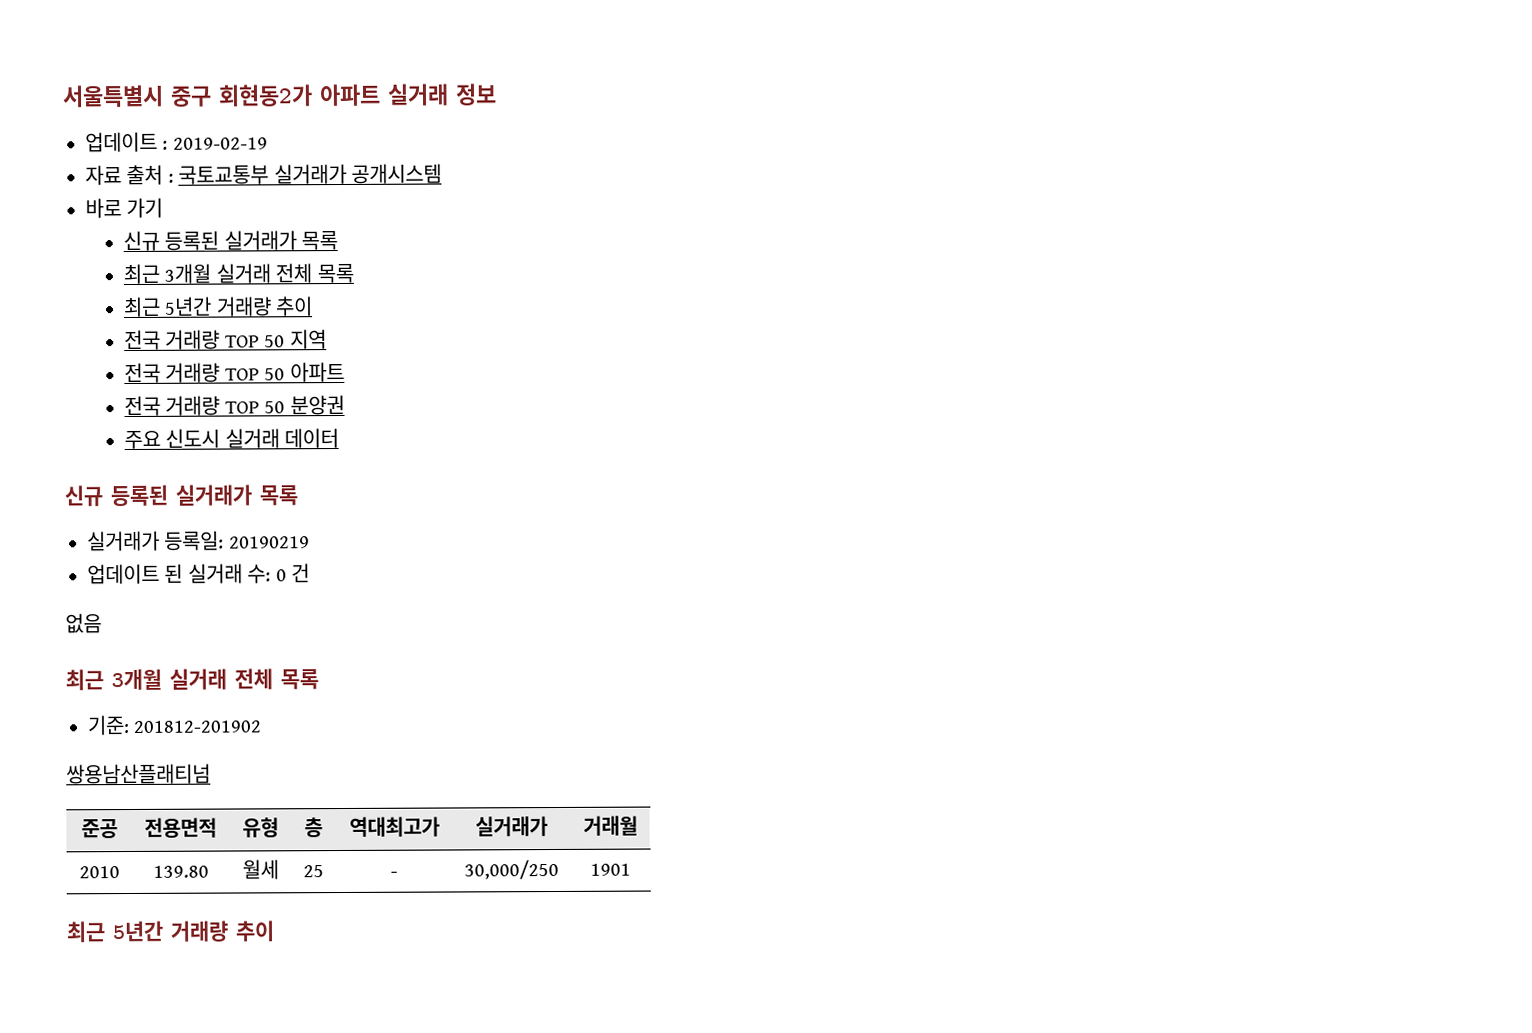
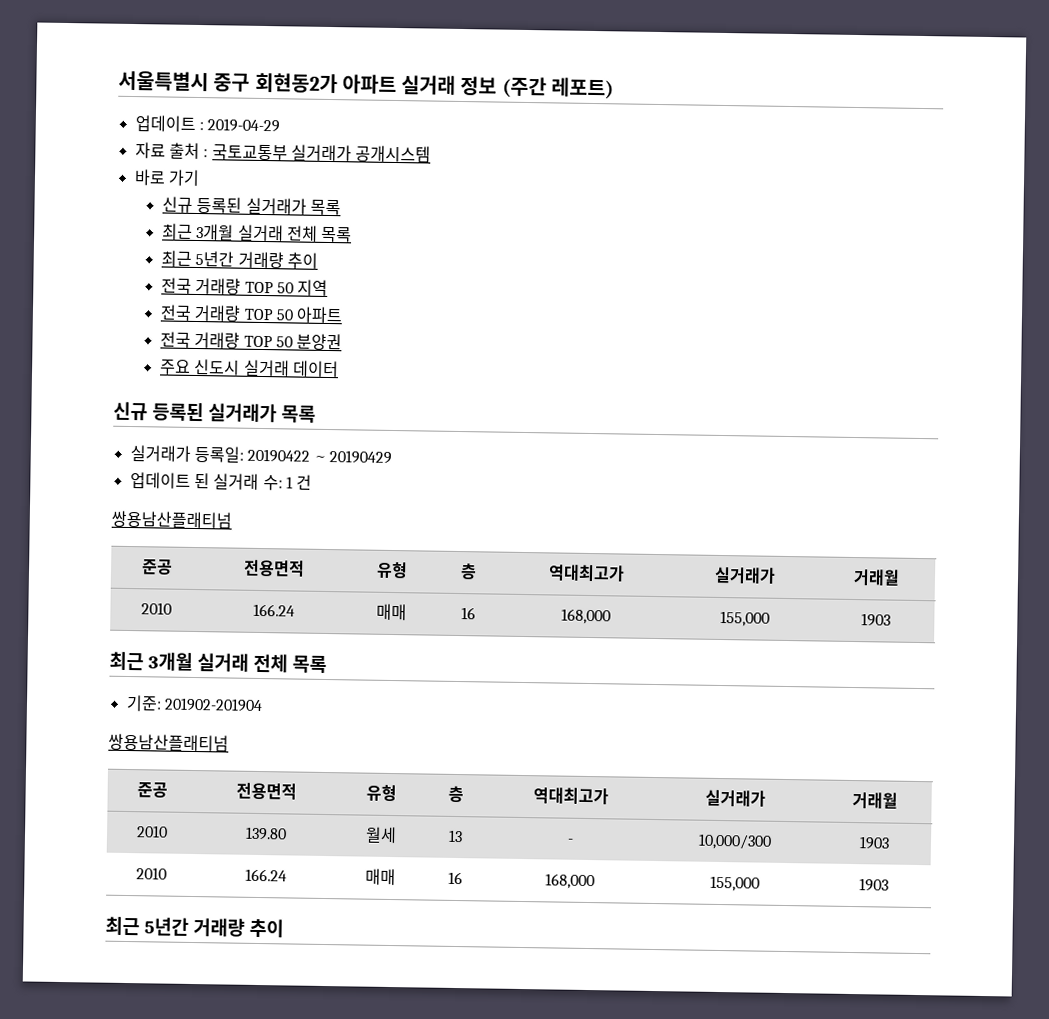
(497, 94) none -> [501,76,614,100] (주간 레포트)
[172,137,268,150] 2019-02-19 -> [207,118,281,133] 2019-04-29
[228,536,310,549] 20190219 -> [247,448,392,464] 20190422 ~ 20190429
[275,569,287,582] 0 -> [285,476,293,489] 1
[65,613,102,634] 없음 -> [111,510,232,529] [140,559,173,575] [243,559,305,577] [375,561,408,579] [460,563,477,580] [548,564,625,582] [714,566,776,584] [853,569,900,586] [140,602,172,615] [252,603,295,617] [375,603,407,621] [460,607,476,620] [561,608,611,625] [719,610,770,627] [861,613,891,627] 쌍용남산플래티넘 // 준공 | 전용면적 | 유형 | 층 | 역대최고가 | 실거래가 | 거래월 // 2010 | 166.24 | 매매 | 16 | 168,000 | 155,000 | 1903
[133,720,263,733] 201812-201902 -> [163,697,263,713] 201902-201904
[303,865,324,878] 25 -> [448,829,463,843] 13
[464,859,559,880] [590,863,631,876] 30,000/250 | 1901 -> [698,833,772,850] [858,836,890,850] [135,867,167,880] [244,868,287,882] [364,868,396,886] [447,871,463,885] [544,873,595,890] [709,875,760,892] [858,878,889,892] 10,000/300 | 1903 // 2010 | 166.24 | 매매 | 16 | 168,000 | 155,000 | 1903

